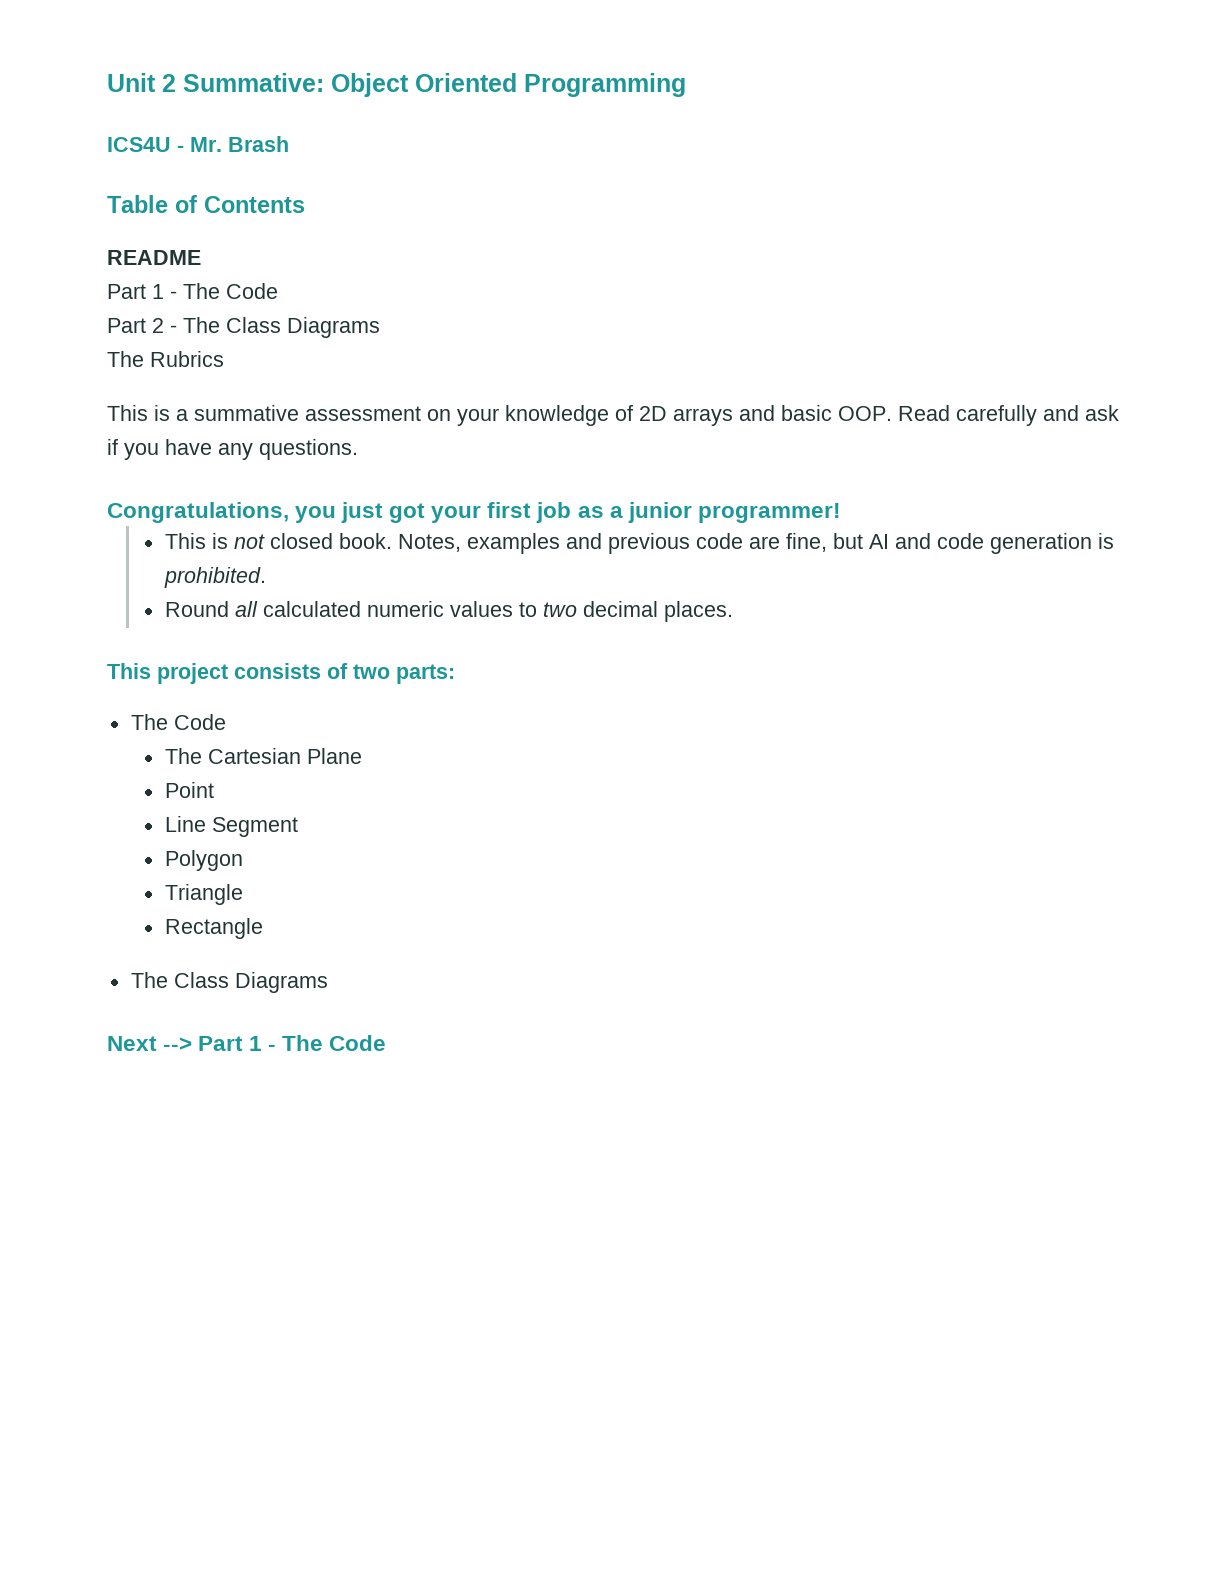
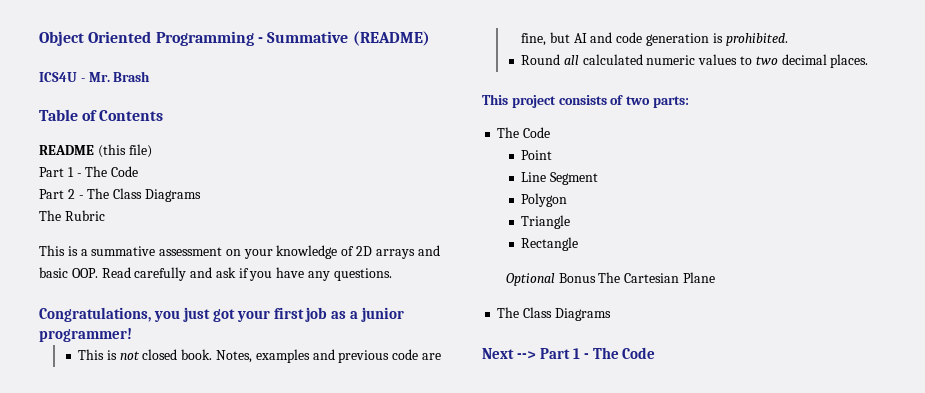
[107,73,324,92] Unit 2 Summative: -> (39, 38) none
(686, 85) none -> [257,31,430,46] - Summative (README)
(201, 257) none -> [97,144,152,158] (this file)
[150,351,224,367] Rubrics -> [64,210,105,221] Rubric
[164,748,362,764] // The Cartesian Plane -> (551, 132) none
(263, 928) none -> [505,272,715,286] // Optional Bonus The Cartesian Plane

